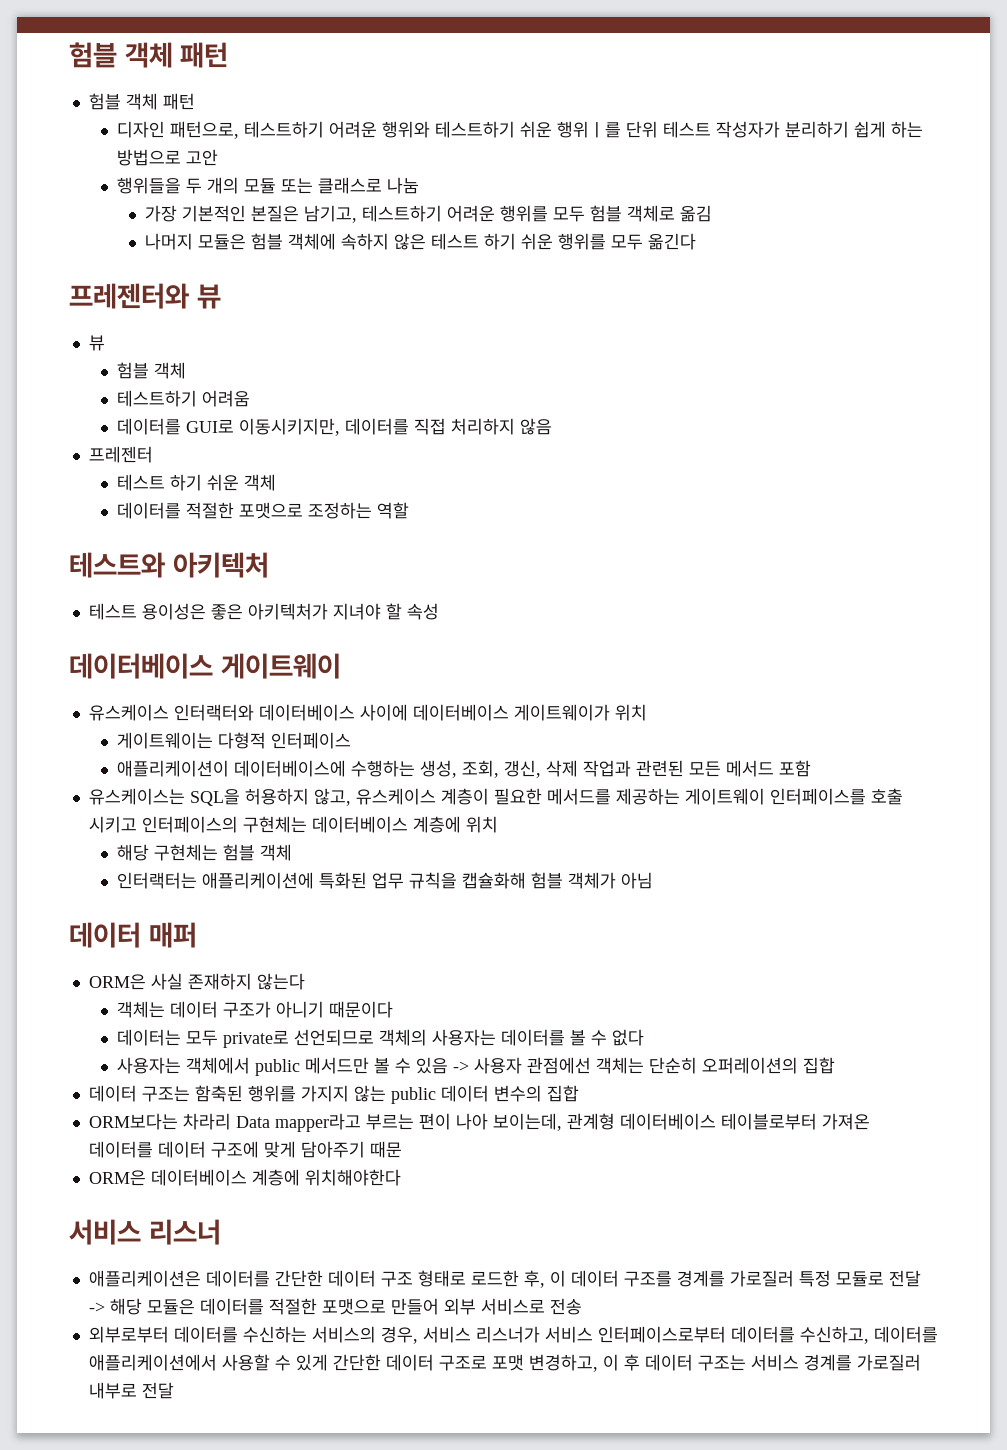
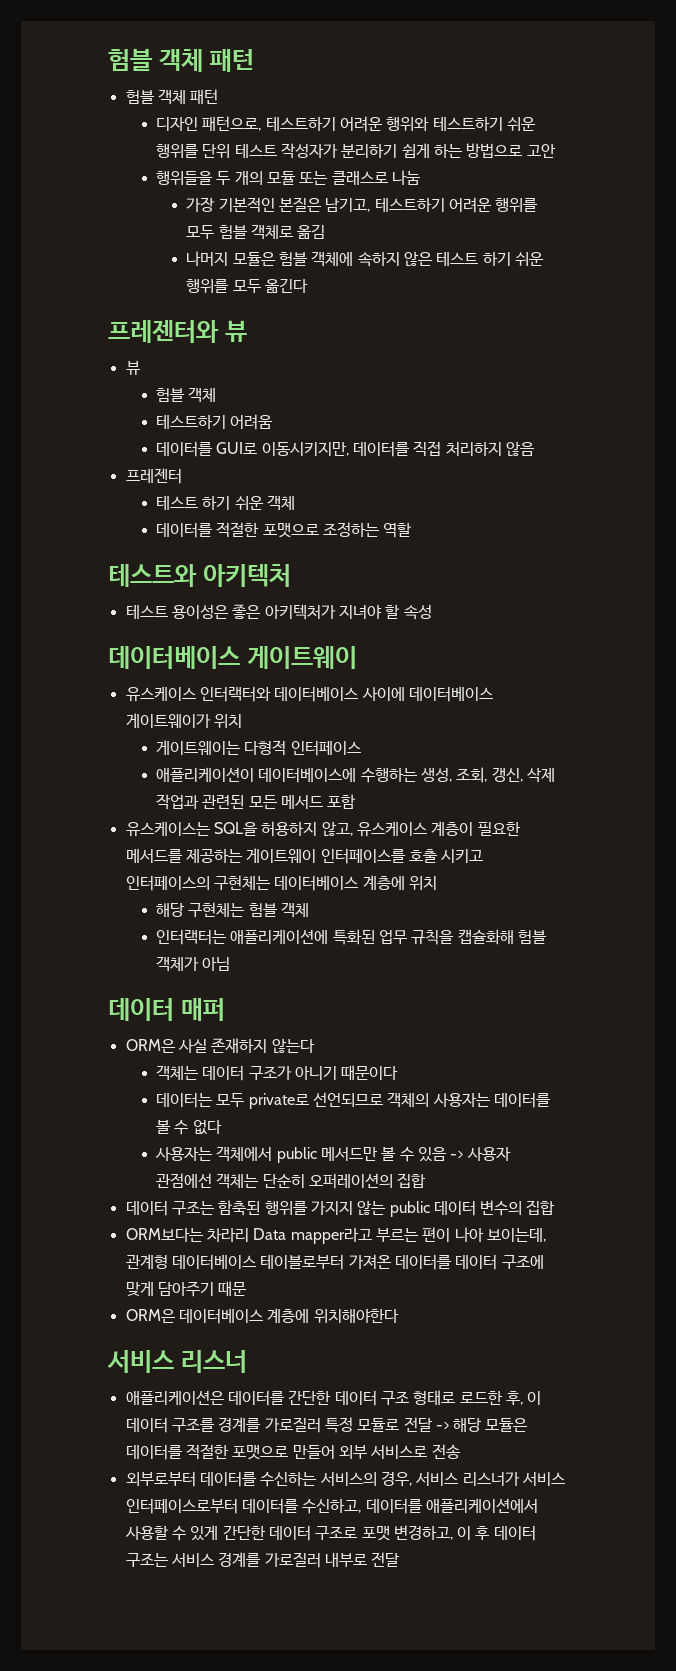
[556,121,621,138] 행위ㅣ를 -> [156,143,200,158] 행위를

